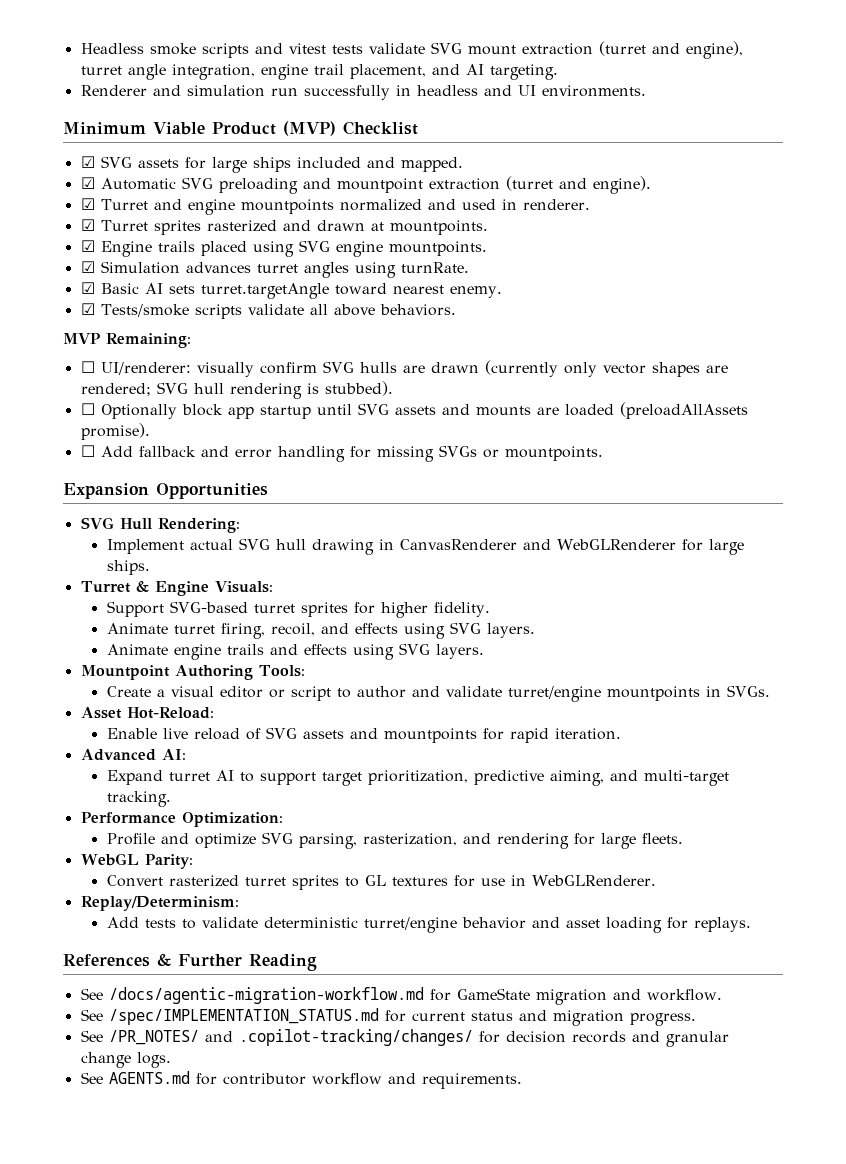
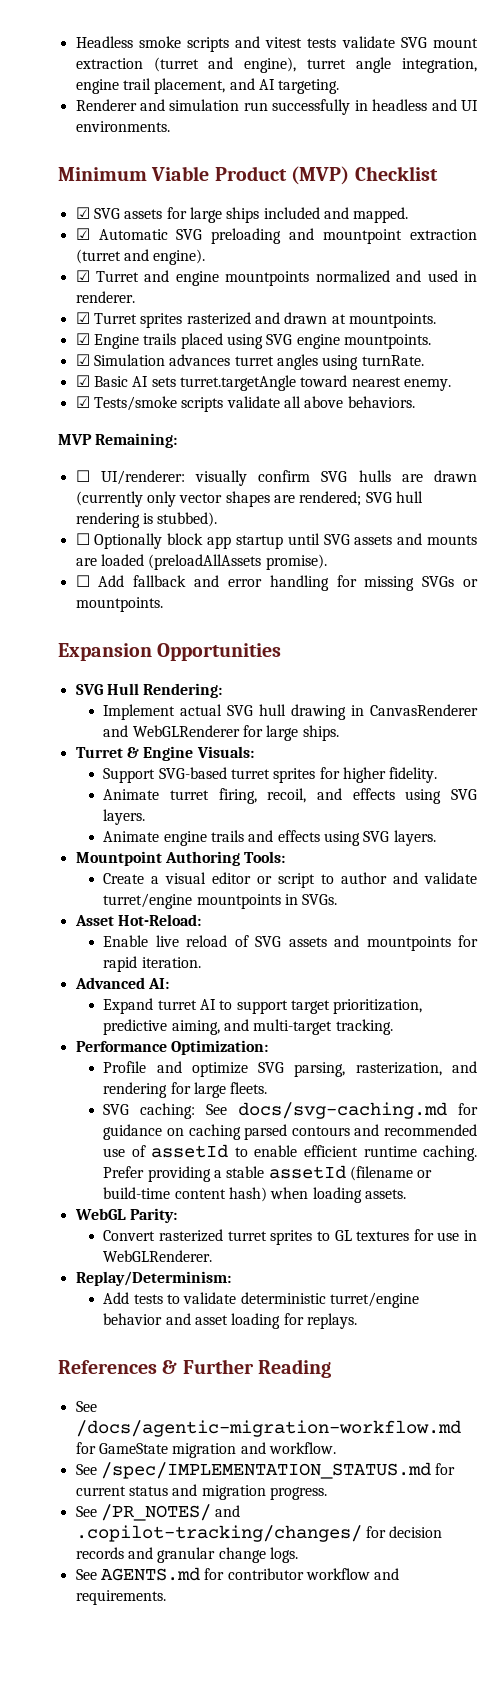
(683, 838) none -> [103,1102,479,1119] [103,1124,477,1140] [103,1144,478,1161] [103,1165,433,1182] [103,1187,407,1203] // SVG caching: See docs/svg-caching.md for guidance on caching parsed contours and recommended use of assetId to enable efficient runtime caching. Prefer providing a stable assetId (filename or build-time content hash) when loading assets.

